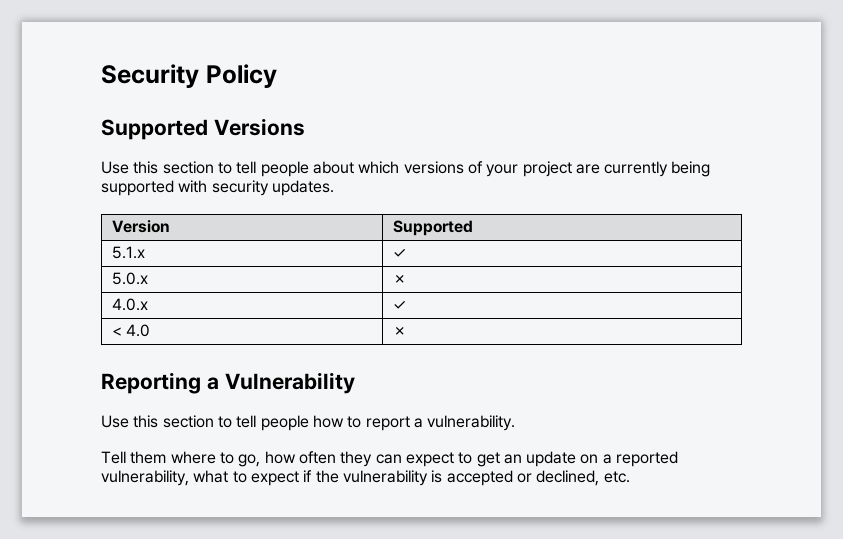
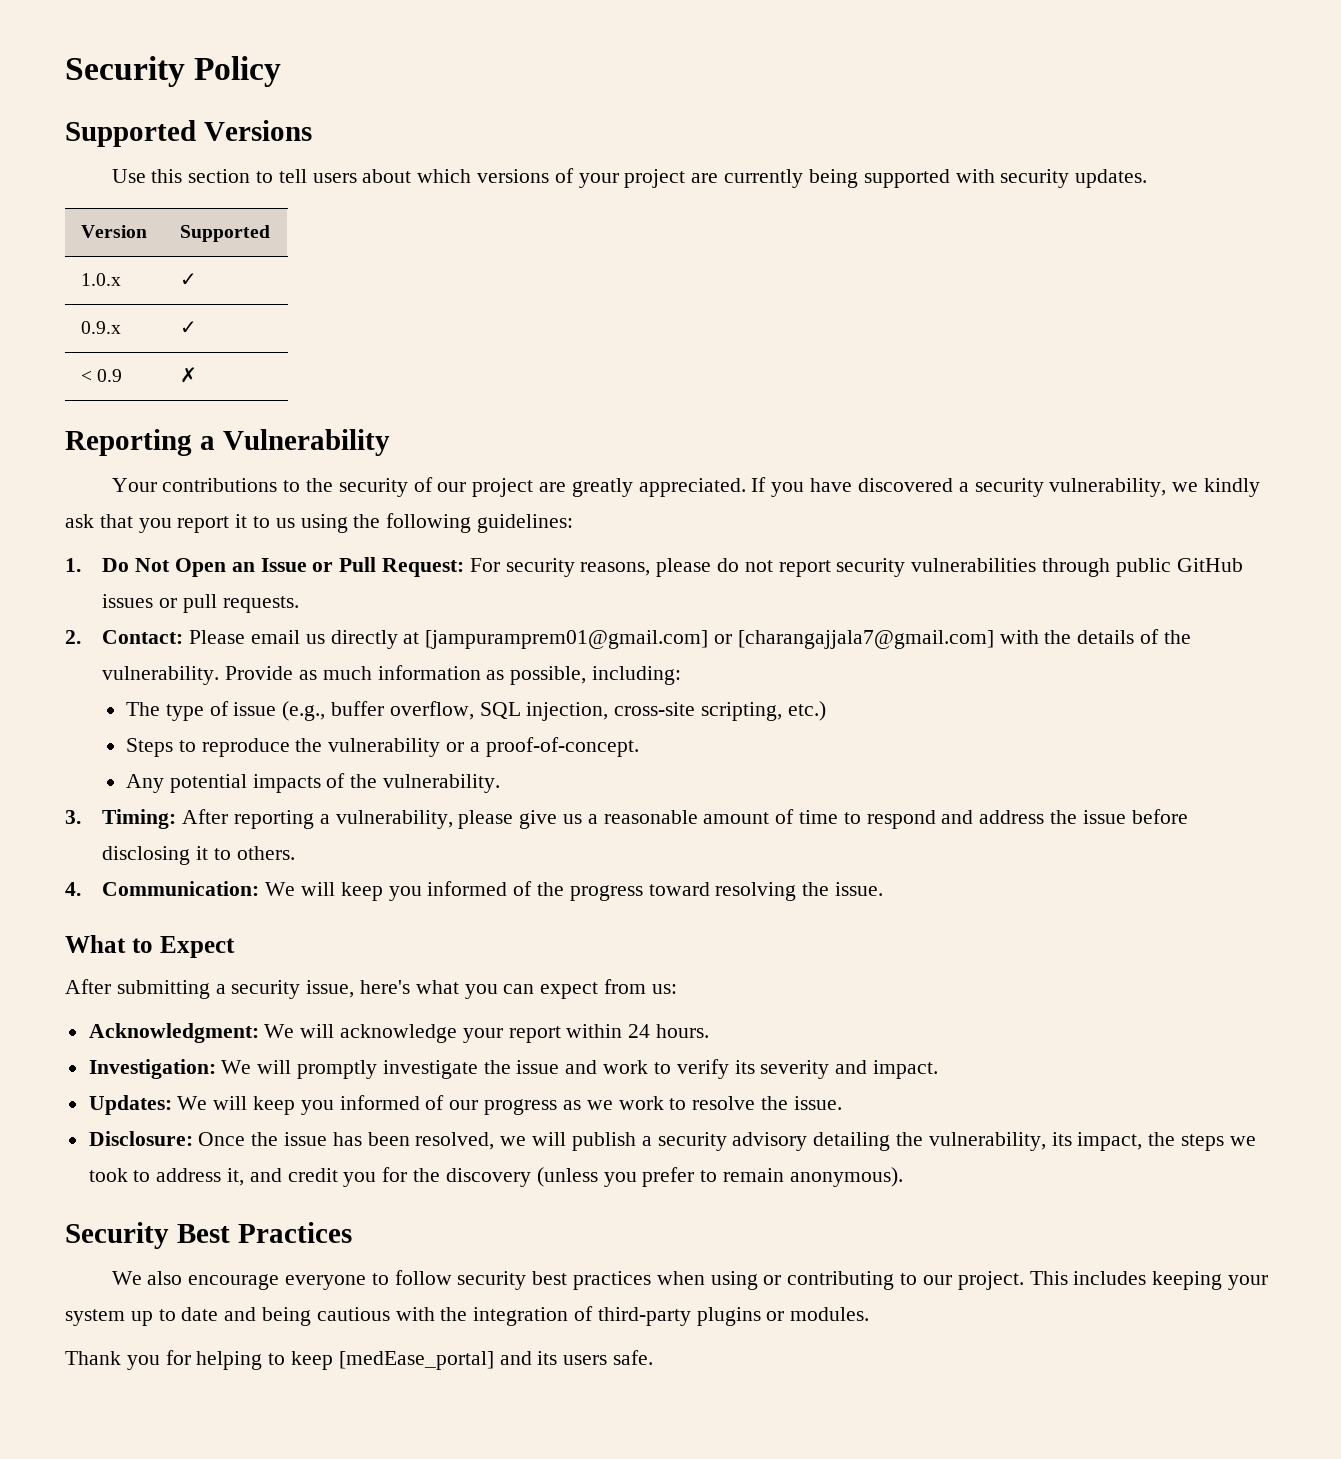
[260,161,309,177] people -> [312,173,357,183] users
[111,246,145,259] [392,248,406,258] [111,272,148,285] [392,275,407,284] [111,298,148,311] 5.1.x | ✓ // 5.0.x | ✗ // 4.0.x -> [81,273,122,286] [180,273,198,286] [81,321,122,334] 1.0.x | ✓ // 0.9.x
[126,324,151,337] 4.0 -> [97,369,123,382] 0.9
[101,415,516,431] [101,451,679,467] [101,470,630,486] Use this section to tell people how to report a vulnerability. // Tell them where to go, how often they can expect to get an update on a reported vulnerability, what to expect if the vulnerability is accepted or declined, etc. -> [111,477,1260,497] [65,513,574,533] [65,557,1243,577] [102,594,299,613] [65,629,1191,649] [102,665,682,685] [126,701,826,721] [126,737,639,757] [126,773,501,793] [65,809,1188,829] [102,846,295,865] [65,881,884,901] [65,935,235,958] [65,979,677,999] [88,1023,710,1043] [88,1059,938,1079] [88,1095,842,1115] [88,1131,1256,1151] [88,1167,903,1187] [65,1222,352,1249] [111,1270,1268,1290] [65,1306,870,1326] [65,1350,654,1370] Your contributions to the security of our project are greatly appreciated. If you have discovered a security vulnerability, we kindly ask that you report it to us using the following guidelines: // 1. Do Not Open an Issue or Pull Request: For security reasons, please do not report security vulnerabilities through public GitHub issues or pull requests. // 2. Contact: Please email us directly at [jampuramprem01@gmail.com] or [charangajjala7@gmail.com] with the details of the vulnerability. Provide as much information as possible, including: // The type of issue (e.g., buffer overflow, SQL injection, cross-site scripting, etc.) // Steps to reproduce the vulnerability or a proof-of-concept. // Any potential impacts of the vulnerability. // 3. Timing: After reporting a vulnerability, please give us a reasonable amount of time to respond and address the issue before disclosing it to others. // 4. Communication: We will keep you informed of the progress toward resolving the issue. // What to Expect // After submitting a security issue, here's what you can expect from us: // Acknowledgment: We will acknowledge your report within 24 hours. // Investigation: We will promptly investigate the issue and work to verify its severity and impact. // Updates: We will keep you informed of our progress as we work to resolve the issue. // Disclosure: Once the issue has been resolved, we will publish a security advisory detailing the vulnerability, its impact, the steps we took to address it, and credit you for the discovery (unless you prefer to remain anonymous). // Security Best Practices // We also encourage everyone to follow security best practices when using or contributing to our project. This includes keeping your system up to date and being cautious with the integration of third-party plugins or modules. // Thank you for helping to keep [medEase_portal] and its users safe.

